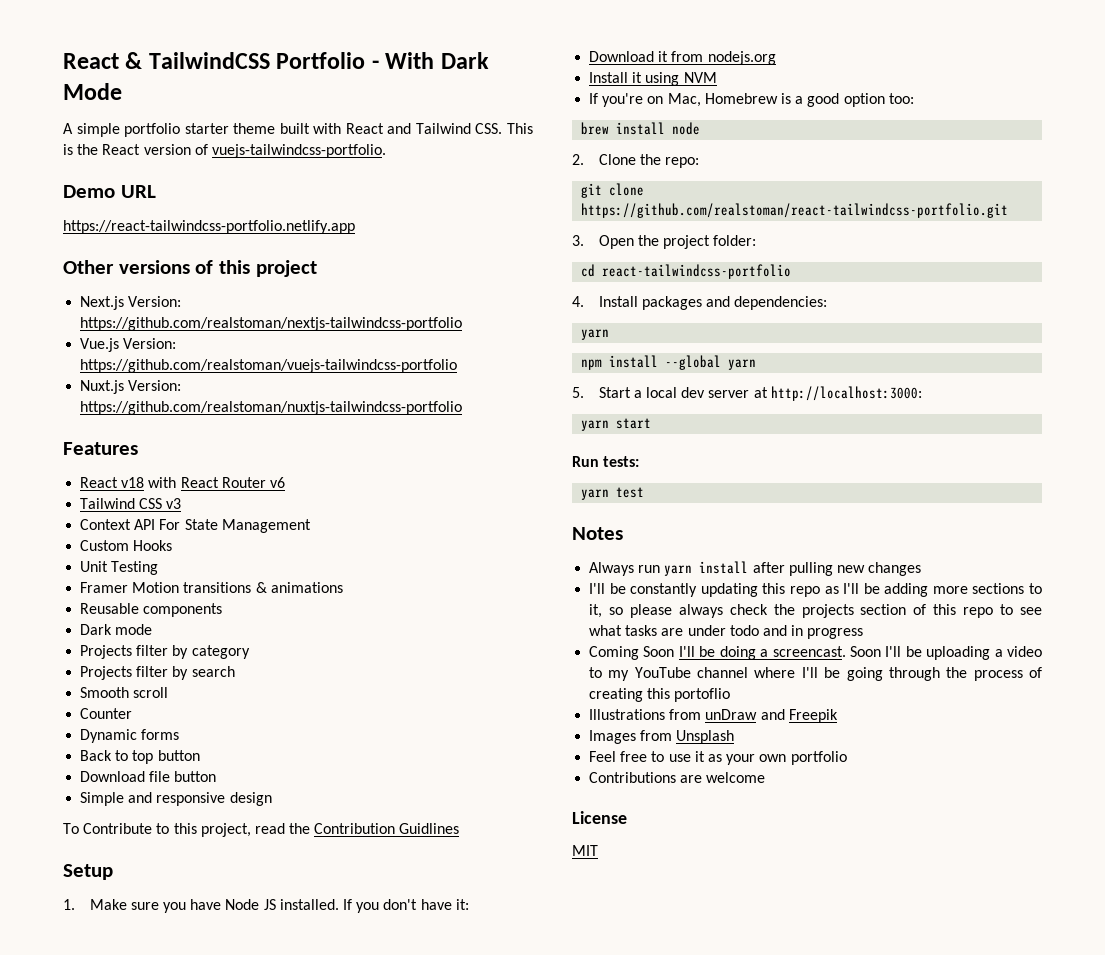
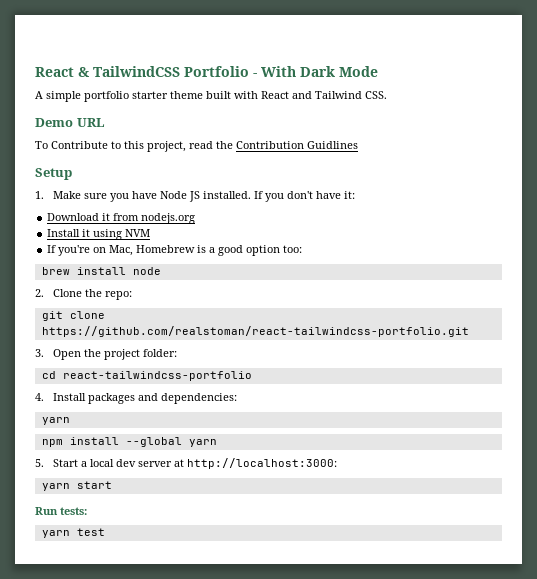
[507,123,533,134] [63,144,386,158] [63,185,156,198] [63,220,355,234] [63,260,317,277] [80,296,182,310] [80,317,463,331] [80,338,177,352] [80,359,458,373] [80,380,182,394] [80,401,463,415] [63,442,138,455] [80,477,285,488] [80,498,182,509] [80,519,311,533] [80,540,173,551] [80,561,159,575] [80,582,343,593] [80,603,223,617] [80,624,153,635] [80,645,250,659] [80,666,235,680] [80,687,169,698] [80,708,133,719] [80,729,180,743] [80,750,200,764] [80,771,217,782] [80,792,272,806] This is the React version of vuejs-tailwindcss-portfolio. // Demo URL // https://react-tailwindcss-portfolio.netlify.app // Other versions of this project // Next.js Version: https://github.com/realstoman/nextjs-tailwindcss-portfolio // Vue.js Version: https://github.com/realstoman/vuejs-tailwindcss-portfolio // Nuxt.js Version: https://github.com/realstoman/nuxtjs-tailwindcss-portfolio // Features // React v18 with React Router v6 // Tailwind CSS v3 // Context API For State Management // Custom Hooks // Unit Testing // Framer Motion transitions & animations // Reusable components // Dark mode // Projects filter by category // Projects filter by search // Smooth scroll // Counter // Dynamic forms // Back to top button // Download file button // Simple and responsive design -> [35,118,105,127] // Demo URL
[572,527,623,540] [589,561,922,576] [589,583,1042,597] [589,604,1042,618] [589,625,864,639] [589,646,1042,660] [589,667,1042,681] [589,688,731,702] [589,709,838,723] [589,730,735,744] [589,751,847,765] [589,772,766,783] [572,811,627,824] [572,845,598,856] // Notes // Always run yarn install after pulling new changes // I'll be constantly updating this repo as I'll be adding more sections to it, so please always check the projects section of this repo to see what tasks are under todo and in progress // Coming Soon I'll be doing a screencast. Soon I'll be uploading a video to my YouTube channel where I'll be going through the process of creating this portoflio // Illustrations from unDraw and Freepik // Images from Unsplash // Feel free to use it as your own portfolio // Contributions are welcome // License // MIT -> (105, 532) none

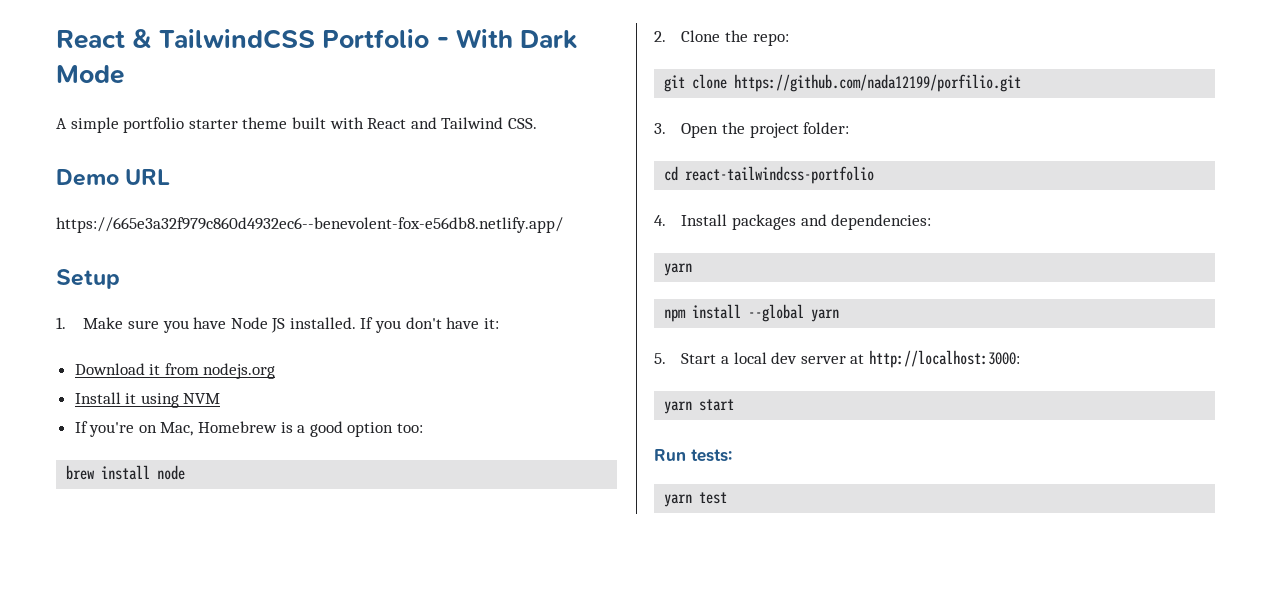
[35,141,358,152] To Contribute to this project, read the Contribution Guidlines -> [56,217,563,233] https://665e3a32f979c860d4932ec6--benevolent-fox-e56db8.netlify.app/
[41,326,469,337] https://github.com/realstoman/react-tailwindcss-portfolio.git -> [734,74,1022,92] https://github.com/nada12199/porfilio.git

